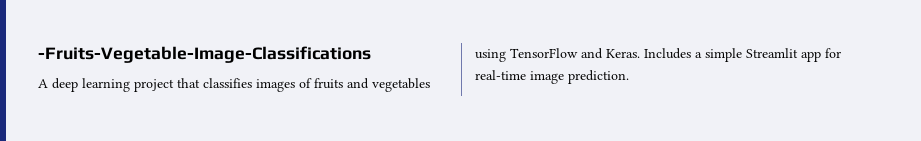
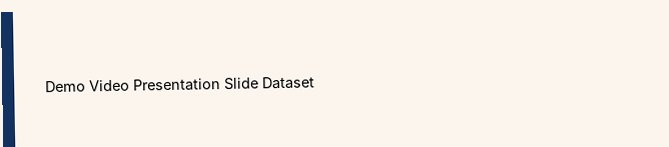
[38,46,371,63] [38,78,430,92] [475,48,841,62] [475,70,629,84] -Fruits-Vegetable-Image-Classifications // A deep learning project that classifies images of fruits and vegetables using TensorFlow and Keras. Includes a simple Streamlit app for real-time image prediction. -> [45,76,315,93] Demo Video Presentation Slide Dataset

